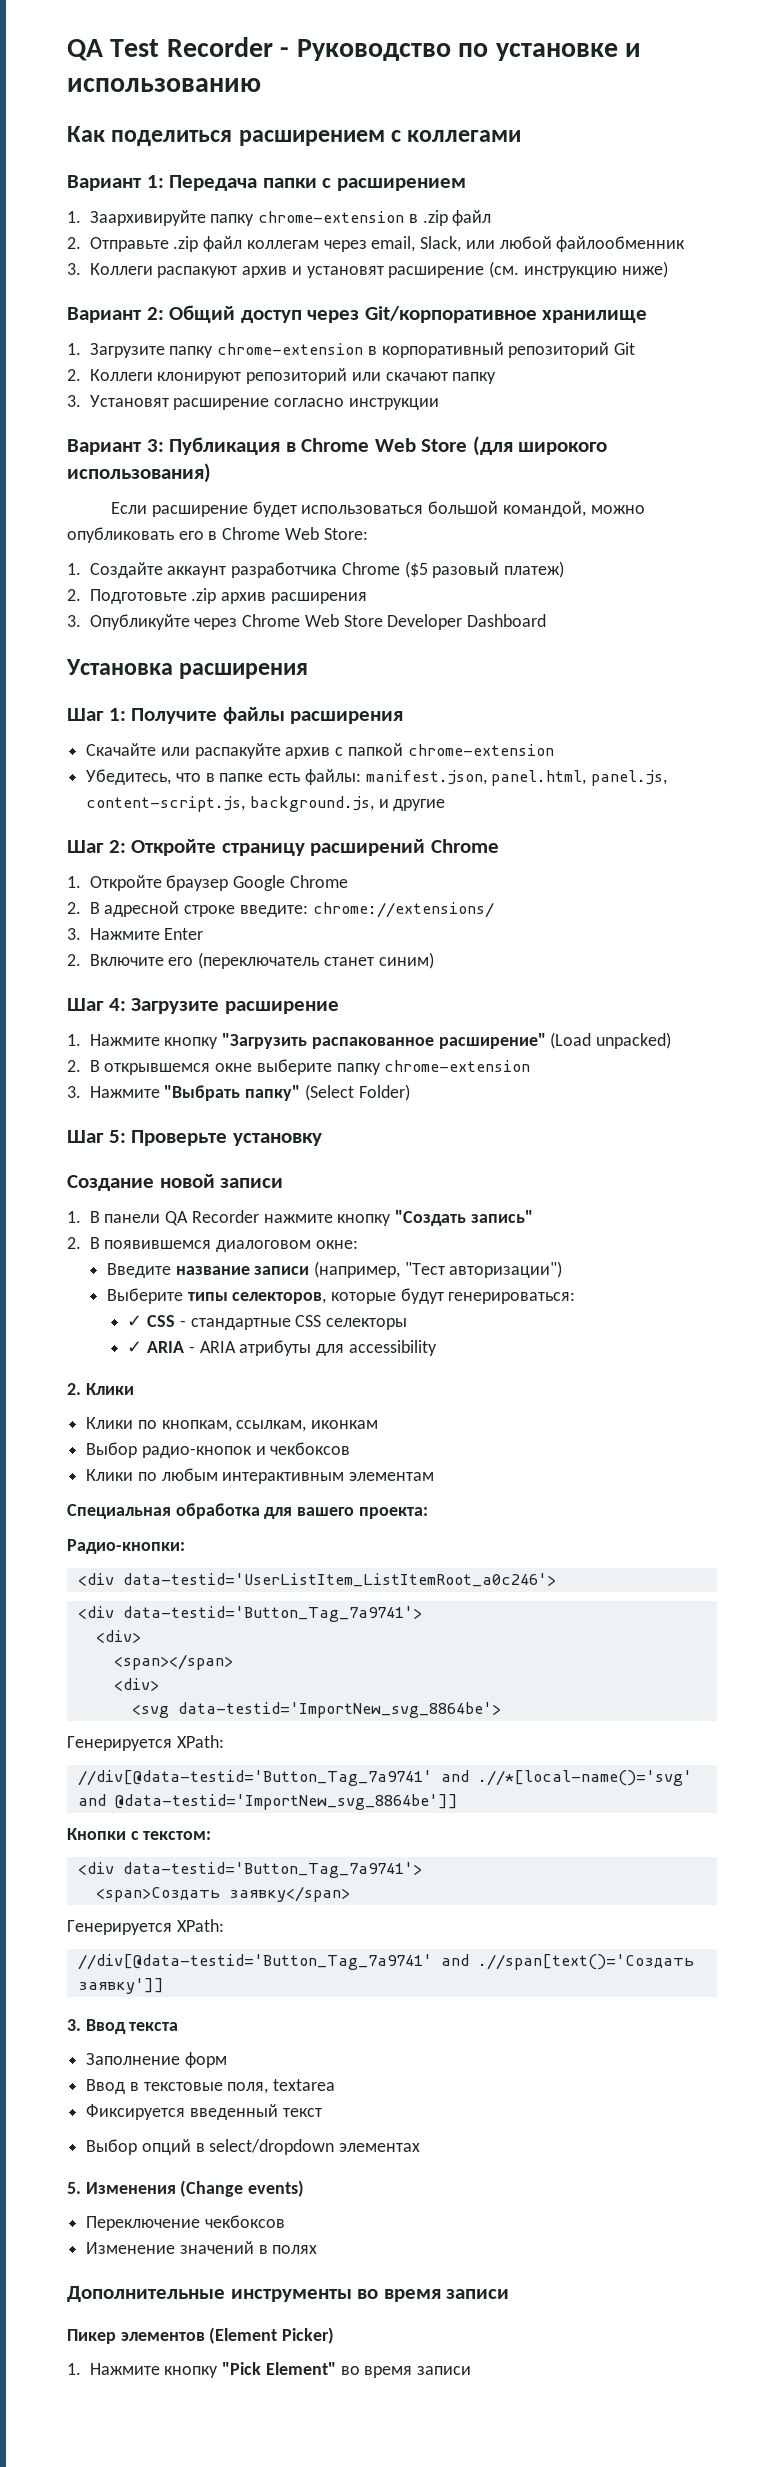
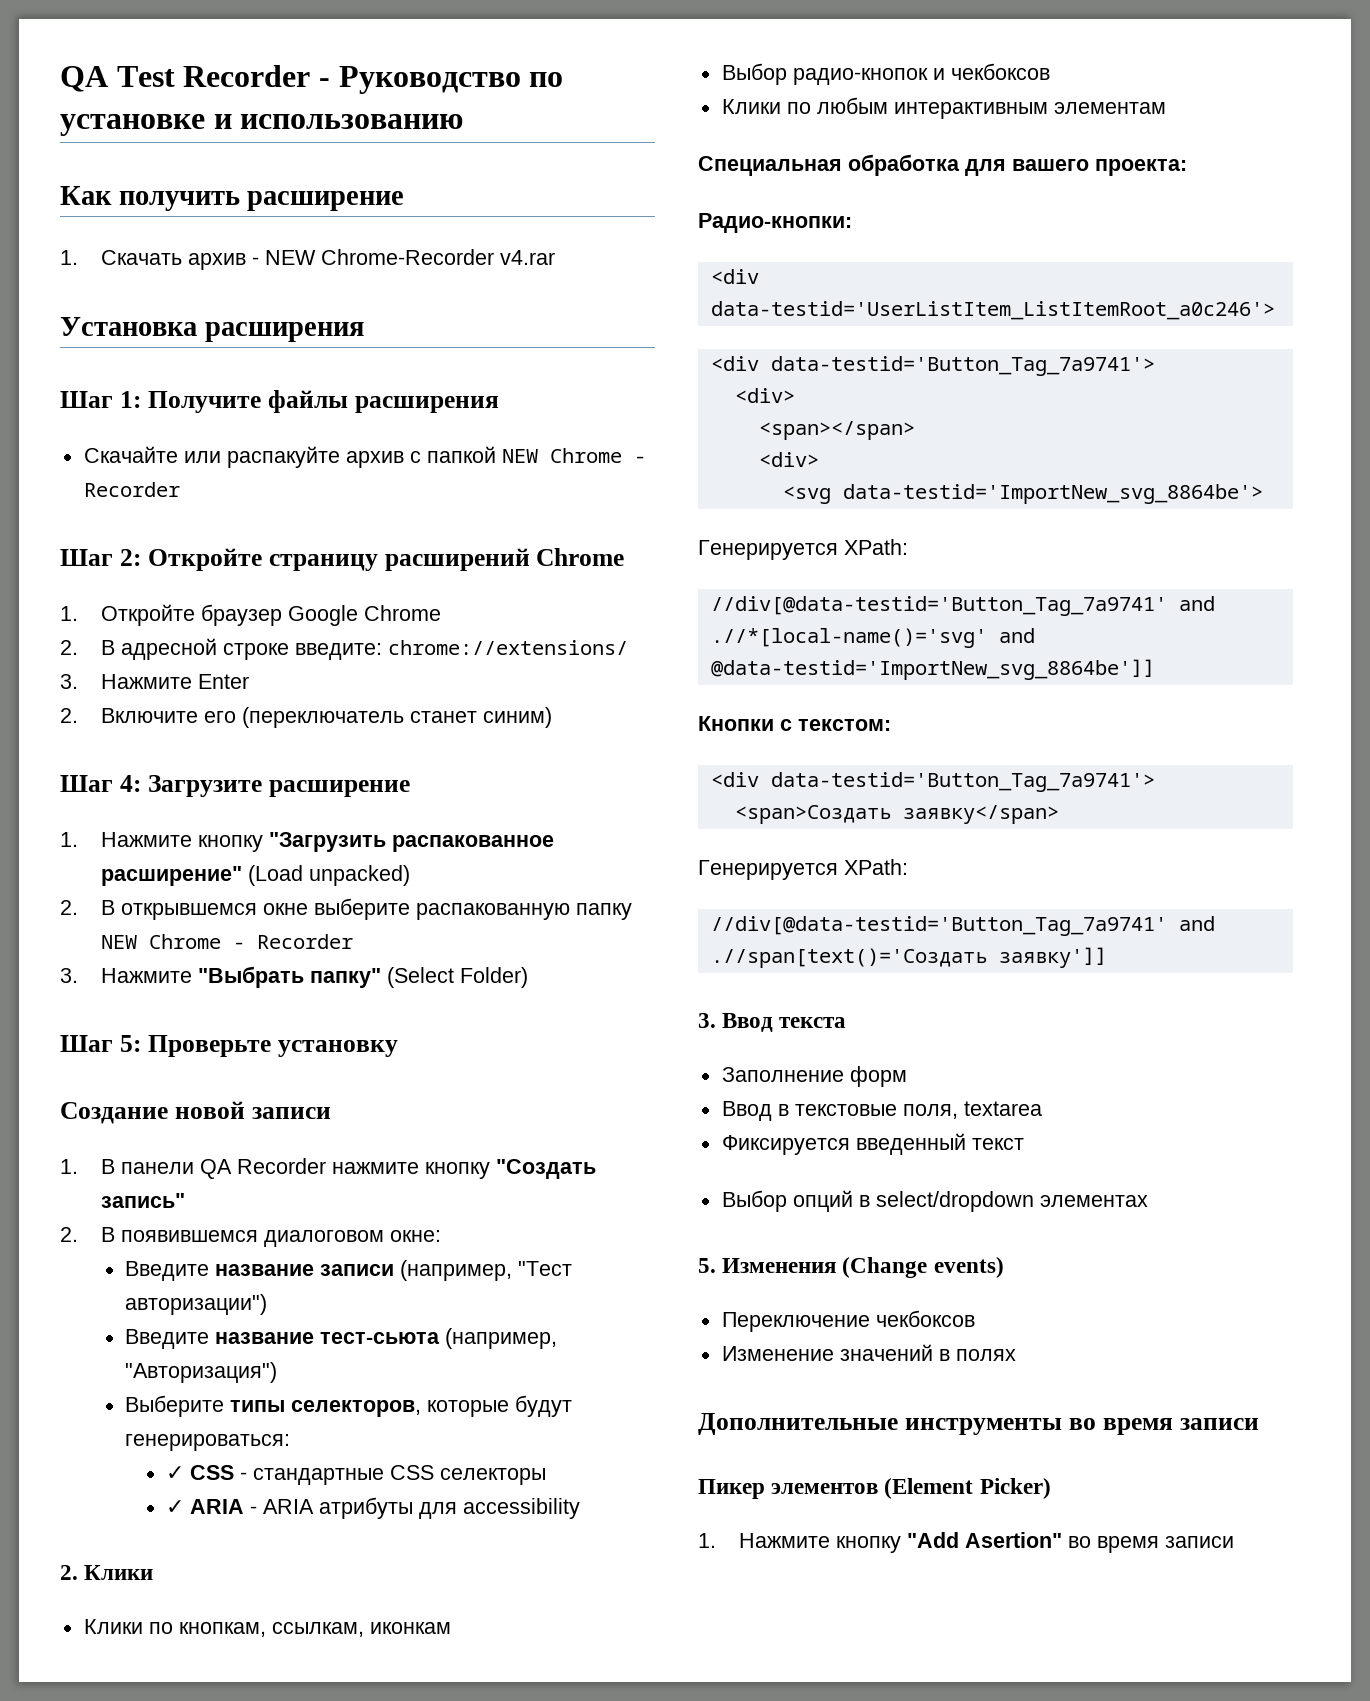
[111,130,522,146] [67,175,466,191] [67,210,492,226] [67,236,686,252] [67,261,668,278] [67,305,648,323] [67,342,636,358] [67,368,497,384] [67,395,439,410] [67,436,608,456] [67,463,211,483] [111,501,645,517] [67,527,368,543] [67,561,565,578] [67,588,367,604] [67,614,547,630] поделиться расширением с коллегами // Вариант 1: Передача папки с расширением // 1. Заархивируйте папку chrome-extension в .zip файл // 2. Отправьте .zip файл коллегам через email, Slack, или любой файлообменник // 3. Коллеги распакуют архив и установят расширение (см. инструкцию ниже) // Вариант 2: Общий доступ через Git/корпоративное хранилище // 1. Загрузите папку chrome-extension в корпоративный репозиторий Git // 2. Коллеги клонируют репозиторий или скачают папку // 3. Установят расширение согласно инструкции // Вариант 3: Публикация в Chrome Web Store (для широкого использования) // Если расширение будет использоваться большой командой, можно опубликовать его в Chrome Web Store: // 1. Создайте аккаунт разработчика Chrome ($5 разовый платеж) // 2. Подготовьте .zip архив расширения // 3. Опубликуйте через Chrome Web Store Developer Dashboard -> [118,191,405,211] [60,249,556,270] получить расширение // 1. Скачать архив - NEW Chrome-Recorder v4.rar
[407,744,554,756] [86,769,668,786] [86,796,446,812] chrome-extension // Убедитесь, что в папке есть файлы: manifest.json, panel.html, panel.js, content-script.js, background.js, и другие -> [501,448,646,463] [83,482,180,497] NEW Chrome - Recorder
[336,1060,531,1075] папку chrome-extension -> [416,903,633,920] [101,934,354,949] распакованную папку NEW Chrome - Recorder
(563, 1269) none -> [124,1328,557,1349] [124,1362,277,1383] // Введите название тест-сьюта (например, "Авторизация")
[222,2362,336,2375] "Pick Element" -> [907,1532,1063,1548] "Add Asertion"

